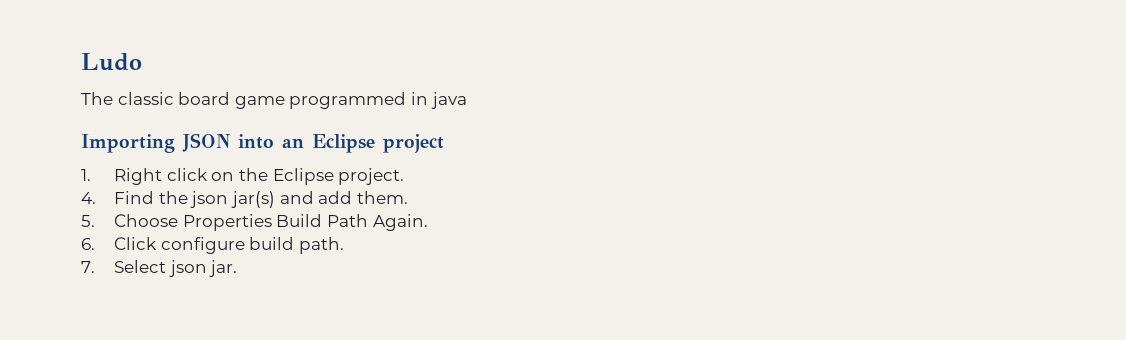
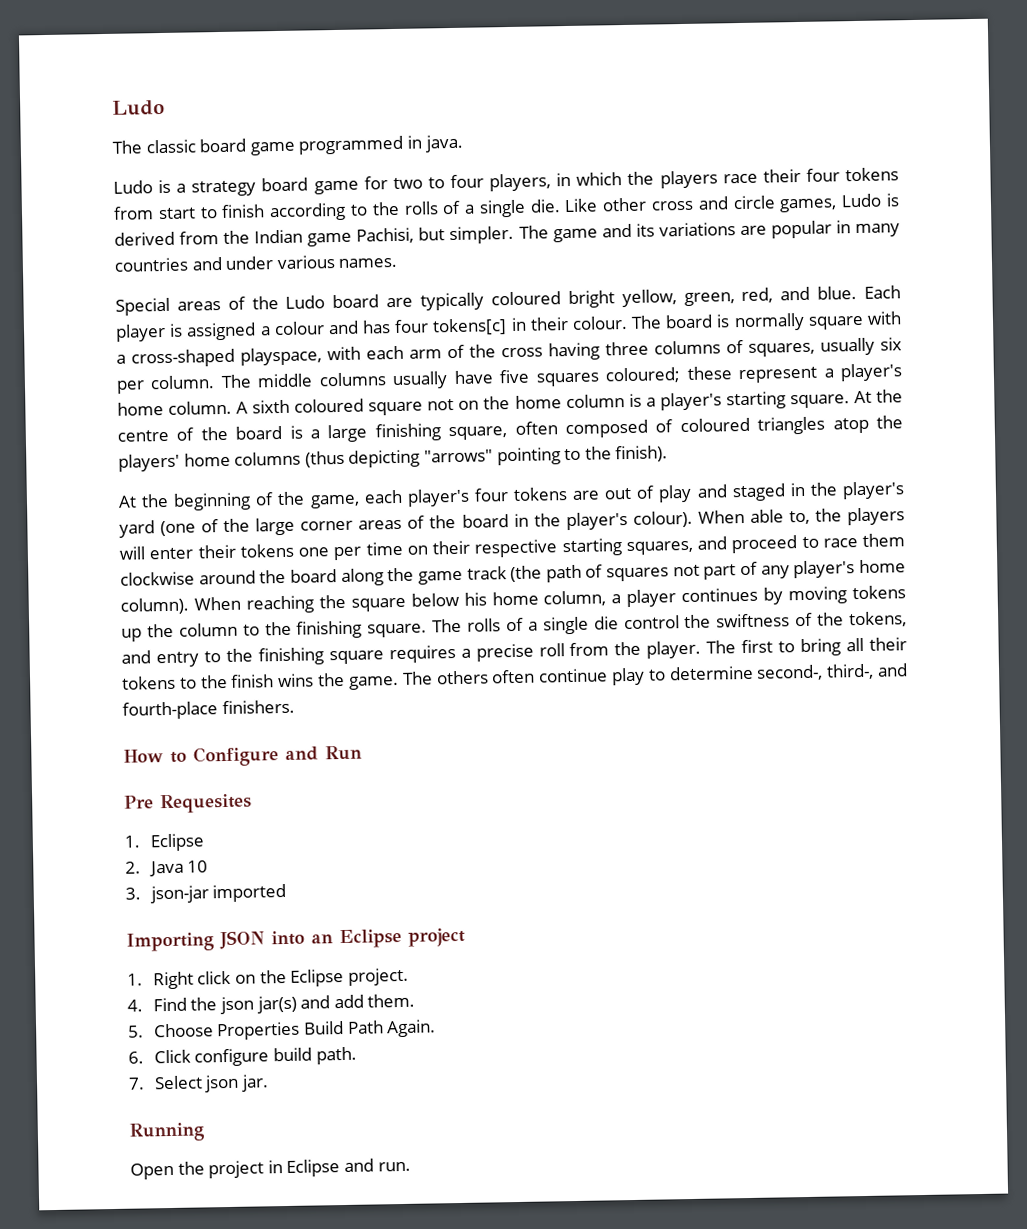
[430,92,467,109] java -> [424,134,463,153] [113,167,899,197] [113,193,900,222] [114,220,900,247] [114,255,398,272] [115,285,902,316] [115,311,902,342] [116,337,902,368] [116,363,903,394] [117,389,903,416] [117,415,903,443] [118,445,669,472] [118,481,905,511] [119,507,905,538] [119,533,905,561] [120,559,906,586] [120,585,907,615] [121,611,908,642] [121,637,908,668] [122,663,908,690] [122,699,295,720] [123,745,362,767] [124,793,252,814] [124,833,205,852] [125,860,209,877] [125,883,287,904] java. // Ludo is a strategy board game for two to four players, in which the players race their four tokens from start to finish according to the rolls of a single die. Like other cross and circle games, Ludo is derived from the Indian game Pachisi, but simpler. The game and its variations are popular in many countries and under various names. // Special areas of the Ludo board are typically coloured bright yellow, green, red, and blue. Each player is assigned a colour and has four tokens[c] in their colour. The board is normally square with a cross-shaped playspace, with each arm of the cross having three columns of squares, usually six per column. The middle columns usually have five squares coloured; these represent a player's home column. A sixth coloured square not on the home column is a player's starting square. At the centre of the board is a large finishing square, often composed of coloured triangles atop the players' home columns (thus depicting "arrows" pointing to the finish). // At the beginning of the game, each player's four tokens are out of play and staged in the player's yard (one of the large corner areas of the board in the player's colour). When able to, the players will enter their tokens one per time on their respective starting squares, and proceed to race them clockwise around the board along the game track (the path of squares not part of any player's home column). When reaching the square below his home column, a player continues by moving tokens up the column to the finishing square. The rolls of a single die control the swiftness of the tokens, and entry to the finishing square requires a precise roll from the player. The first to bring all their tokens to the finish wins the game. The others often continue play to determine second-, third-, and fourth-place finishers. // How to Configure and Run // Pre Requesites // 1. Eclipse // 2. Java 10 // 3. json-jar imported
(238, 268) none -> [129,1122,205,1142] [130,1158,411,1180] // Running // Open the project in Eclipse and run.

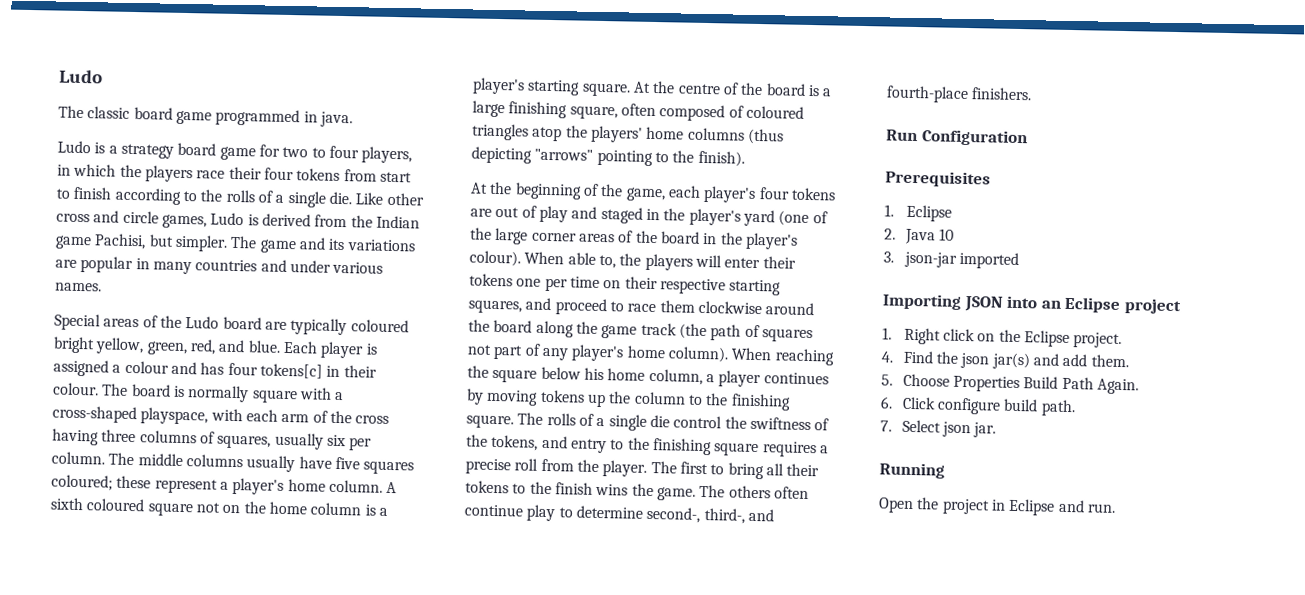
[123,746,319,767] How to Configure and -> (1033, 94) none
[124,793,252,814] // Pre Requesites -> [920,129,1028,147] [885,170,991,188] Configuration // Prerequisites

